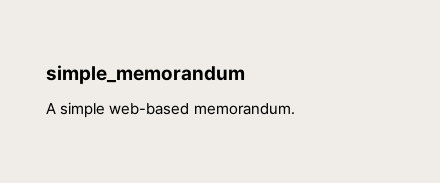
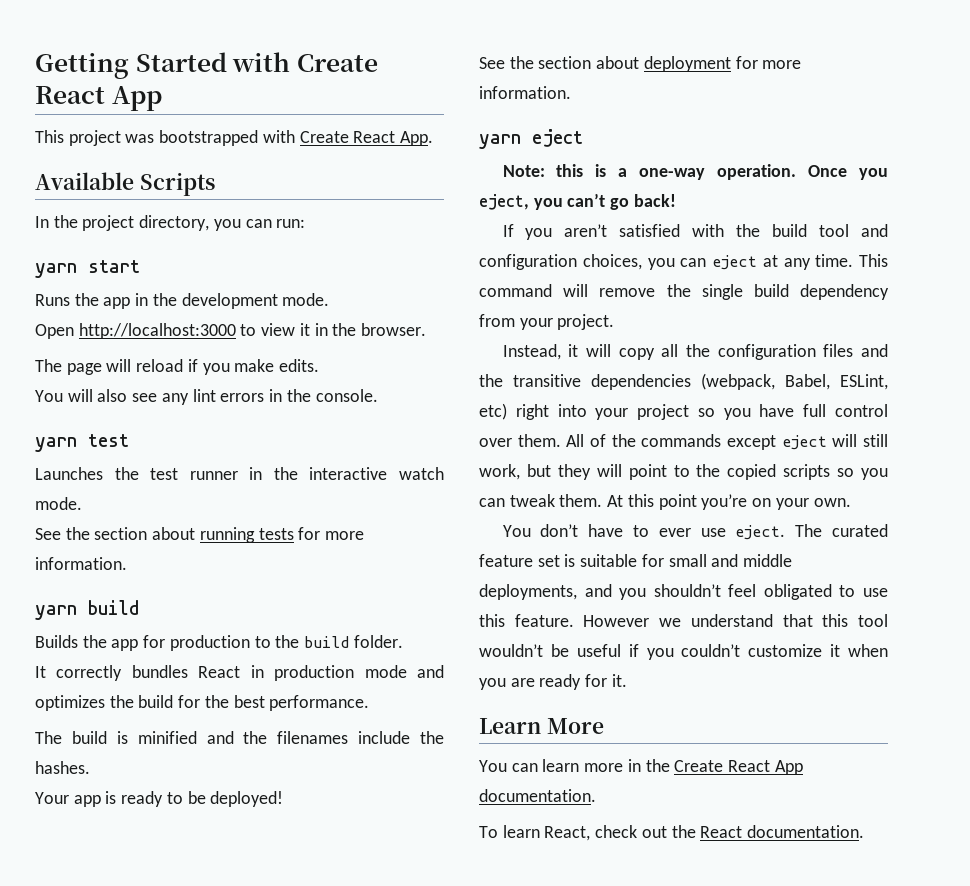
[46,65,245,84] [46,102,295,118] simple_memorandum // A simple web-based memorandum. -> [35,52,378,79] [35,86,162,111] [35,130,434,146] [35,172,215,196] [35,215,306,231] [35,260,140,278] [35,293,330,309] [35,323,427,339] [35,359,320,375] [35,389,378,405] [35,434,129,452] [35,467,444,480] [35,497,82,510] [35,527,365,543] [35,557,127,570] [35,600,139,620] [35,635,403,651] [35,665,445,681] [35,695,370,711] [35,731,444,744] [35,761,90,774] [35,791,284,807] [479,56,802,72] [479,86,571,99] [479,129,583,149] [502,164,888,180] [479,193,676,210] [502,224,889,240] [479,254,888,270] [479,284,889,300] [479,314,615,330] [502,344,888,360] [479,373,888,390] [479,403,888,420] [479,434,888,450] [479,464,888,480] [479,494,851,510] [502,524,888,540] [479,554,793,567] [479,584,888,600] [479,614,888,627] [479,644,888,660] [479,674,627,690] [479,718,604,734] [479,759,803,775] [479,789,596,802] [479,825,865,841] Getting Started with Create React App // This project was bootstrapped with Create React App. // Available Scripts // In the project directory, you can run: // yarn start // Runs the app in the development mode. // Open http://localhost:3000 to view it in the browser. // The page will reload if you make edits. // You will also see any lint errors in the console. // yarn test // Launches the test runner in the interactive watch mode. // See the section about running tests for more information. // yarn build // Builds the app for production to the build folder. // It correctly bundles React in production mode and optimizes the build for the best performance. // The build is minified and the filenames include the hashes. // Your app is ready to be deployed! // See the section about deployment for more information. // yarn eject // Note: this is a one-way operation. Once you eject, you can’t go back! // If you aren’t satisfied with the build tool and configuration choices, you can eject at any time. This command will remove the single build dependency from your project. // Instead, it will copy all the configuration files and the transitive dependencies (webpack, Babel, ESLint, etc) right into your project so you have full control over them. All of the commands except eject will still work, but they will point to the copied scripts so you can tweak them. At this point you’re on your own. // You don’t have to ever use eject. The curated feature set is suitable for small and middle deployments, and you shouldn’t feel obligated to use this feature. However we understand that this tool wouldn’t be useful if you couldn’t customize it when you are ready for it. // Learn More // You can learn more in the Create React App documentation. // To learn React, check out the React documentation.

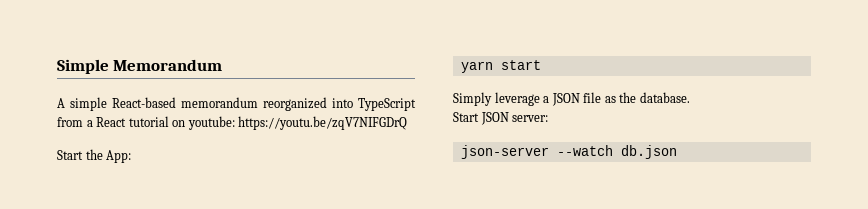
[35,52,378,79] [35,86,162,111] [35,130,434,146] [35,172,215,196] [35,215,306,231] [35,260,140,278] [35,293,330,309] [35,323,427,339] [35,359,320,375] [35,389,378,405] [35,434,129,452] [35,467,444,480] [35,497,82,510] [35,527,365,543] [35,557,127,570] [35,600,139,620] [35,635,403,651] [35,665,445,681] [35,695,370,711] [35,731,444,744] [35,761,90,774] [35,791,284,807] [479,56,802,72] [479,86,571,99] [479,129,583,149] [502,164,888,180] [479,193,676,210] [502,224,889,240] [479,254,888,270] [479,284,889,300] [479,314,615,330] [502,344,888,360] [479,373,888,390] [479,403,888,420] [479,434,888,450] [479,464,888,480] [479,494,851,510] [502,524,888,540] [479,554,793,567] [479,584,888,600] [479,614,888,627] [479,644,888,660] [479,674,627,690] [479,718,604,734] [479,759,803,775] [479,789,596,802] [479,825,865,841] Getting Started with Create React App // This project was bootstrapped with Create React App. // Available Scripts // In the project directory, you can run: // yarn start // Runs the app in the development mode. // Open http://localhost:3000 to view it in the browser. // The page will reload if you make edits. // You will also see any lint errors in the console. // yarn test // Launches the test runner in the interactive watch mode. // See the section about running tests for more information. // yarn build // Builds the app for production to the build folder. // It correctly bundles React in production mode and optimizes the build for the best performance. // The build is minified and the filenames include the hashes. // Your app is ready to be deployed! // See the section about deployment for more information. // yarn eject // Note: this is a one-way operation. Once you eject, you can’t go back! // If you aren’t satisfied with the build tool and configuration choices, you can eject at any time. This command will remove the single build dependency from your project. // Instead, it will copy all the configuration files and the transitive dependencies (webpack, Babel, ESLint, etc) right into your project so you have full control over them. All of the commands except eject will still work, but they will point to the copied scripts so you can tweak them. At this point you’re on your own. // You don’t have to ever use eject. The curated feature set is suitable for small and middle deployments, and you shouldn’t feel obligated to use this feature. However we understand that this tool wouldn’t be useful if you couldn’t customize it when you are ready for it. // Learn More // You can learn more in the Create React App documentation. // To learn React, check out the React documentation. -> [57,59,223,74] [57,97,416,111] [57,116,408,130] [57,149,132,163] [460,60,541,73] [453,92,690,106] [453,112,549,125] [460,145,677,159] Simple Memorandum // A simple React-based memorandum reorganized into TypeScript from a React tutorial on youtube: https://youtu.be/zqV7NIFGDrQ // Start the App: // yarn start // Simply leverage a JSON file as the database. // Start JSON server: // json-server --watch db.json

